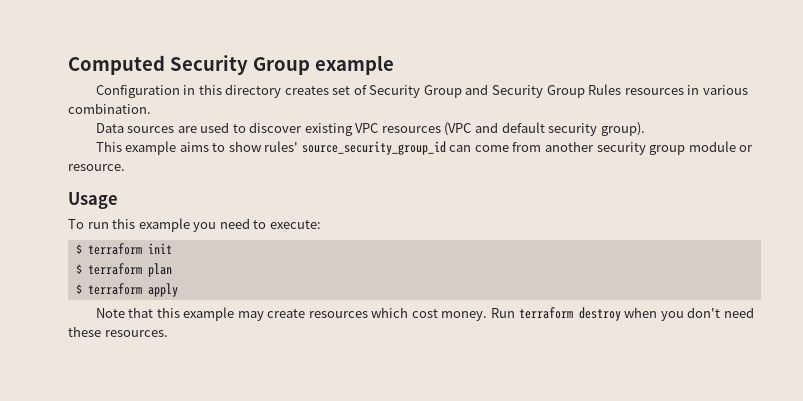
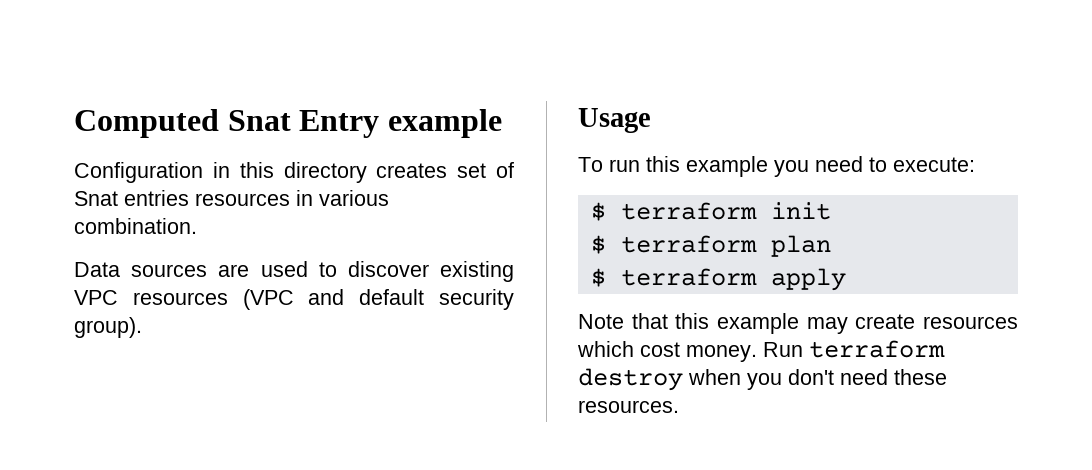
[169,55,310,75] Security Group -> [227,110,380,138] Snat Entry
[369,84,622,98] Security Group and Security Group Rules -> [74,190,189,206] Snat entries
[95,141,754,155] [68,164,125,171] // This example aims to show rules' source_security_group_id can come from another security group module or resource. -> (142, 327) none

